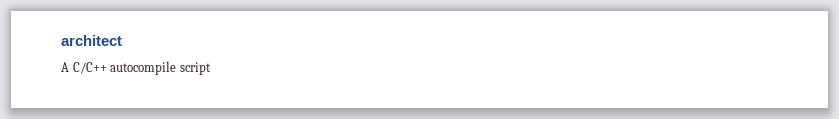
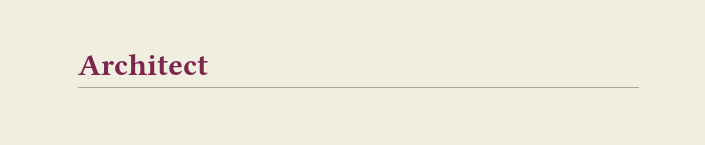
[61,35,122,46] [61,61,211,75] architect // A C/C++ autocompile script -> [78,54,208,75] Architect

